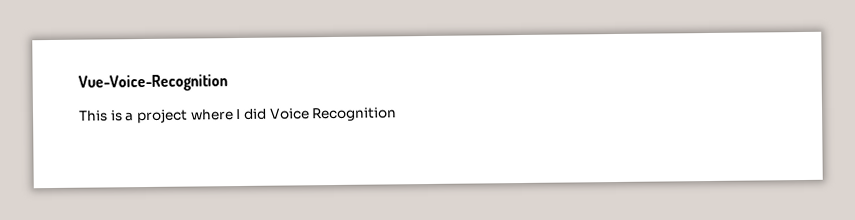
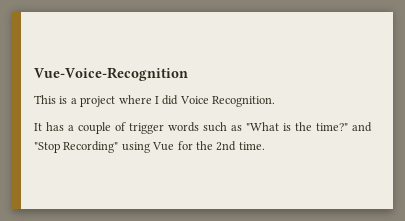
[311,107,398,122] Recognition -> [212,96,275,107] [34,122,372,134] [34,141,265,153] Recognition. // It has a couple of trigger words such as "What is the time?" and "Stop Recording" using Vue for the 2nd time.

